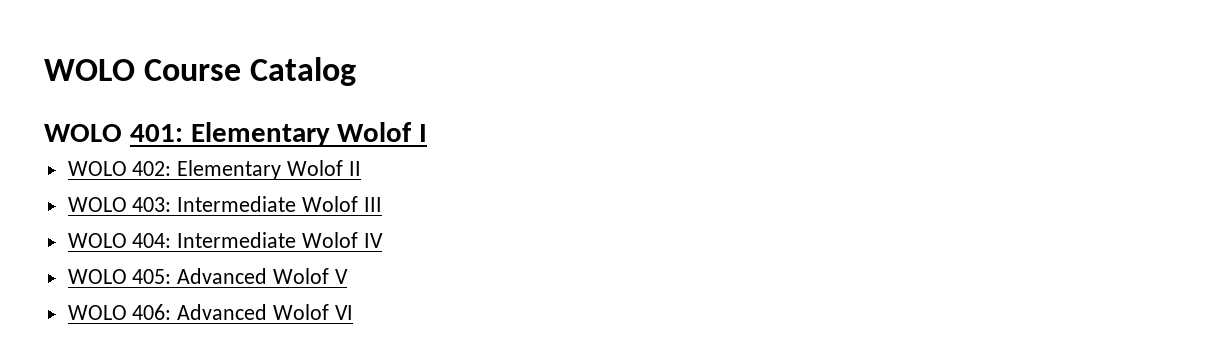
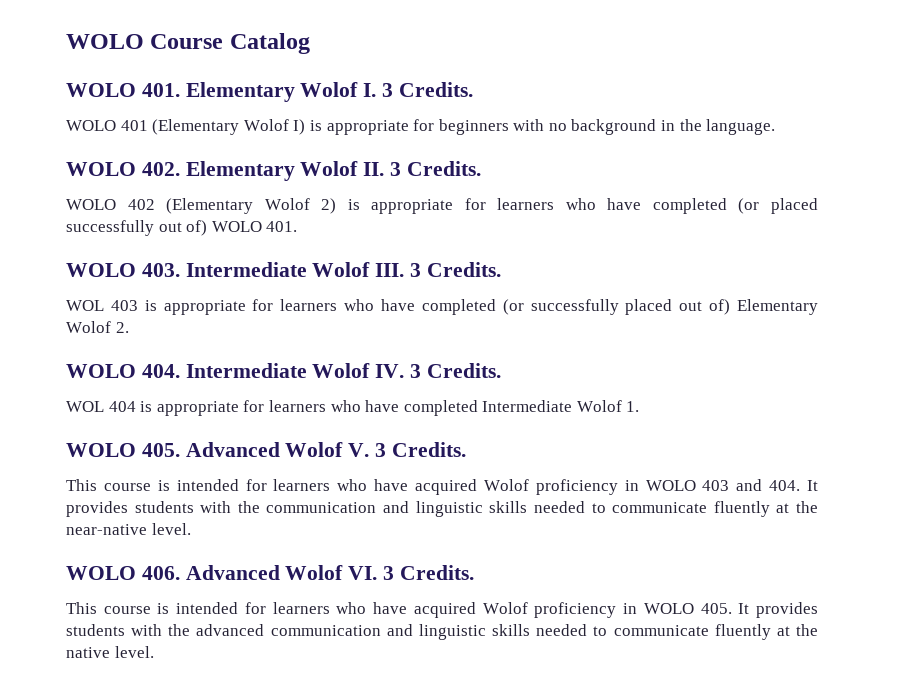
[129,122,428,146] [67,160,361,180] [67,196,382,212] [67,232,383,248] [67,268,348,284] [67,304,353,320] 401: Elementary Wolof I // WOLO 402: Elementary Wolof II // WOLO 403: Intermediate Wolof III // WOLO 404: Intermediate Wolof IV // WOLO 405: Advanced Wolof V // WOLO 406: Advanced Wolof VI -> [141,82,473,102] [66,119,776,135] [66,161,481,181] [66,198,818,214] [66,220,298,236] [66,262,501,277] [66,299,818,315] [66,321,129,333] [66,363,501,378] [66,400,640,416] [66,442,466,457] [66,479,818,495] [66,501,818,517] [66,523,191,535] [66,565,474,580] [66,602,819,618] [66,624,819,640] [66,646,154,658] 401. Elementary Wolof I. 3 Credits. // WOLO 401 (Elementary Wolof I) is appropriate for beginners with no background in the language. // WOLO 402. Elementary Wolof II. 3 Credits. // WOLO 402 (Elementary Wolof 2) is appropriate for learners who have completed (or placed successfully out of) WOLO 401. // WOLO 403. Intermediate Wolof III. 3 Credits. // WOL 403 is appropriate for learners who have completed (or successfully placed out of) Elementary Wolof 2. // WOLO 404. Intermediate Wolof IV. 3 Credits. // WOL 404 is appropriate for learners who have completed Intermediate Wolof 1. // WOLO 405. Advanced Wolof V. 3 Credits. // This course is intended for learners who have acquired Wolof proficiency in WOLO 403 and 404. It provides students with the communication and linguistic skills needed to communicate fluently at the near-native level. // WOLO 406. Advanced Wolof VI. 3 Credits. // This course is intended for learners who have acquired Wolof proficiency in WOLO 405. It provides students with the advanced communication and linguistic skills needed to communicate fluently at the native level.

